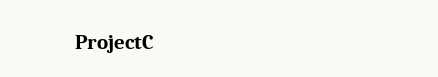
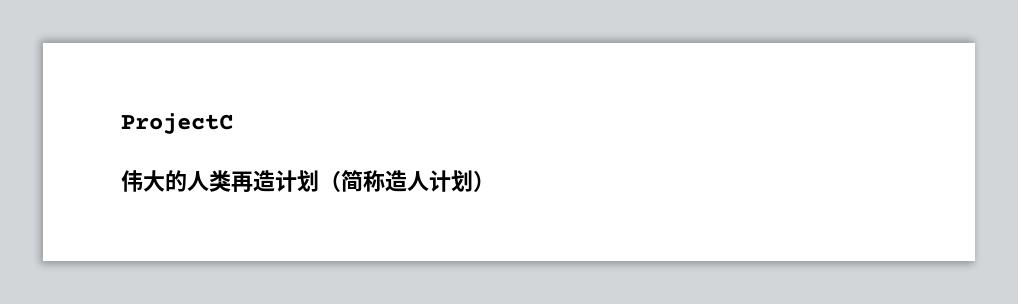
(154, 44) none -> [121,170,495,192] // 伟大的人类再造计划（简称造人计划）

